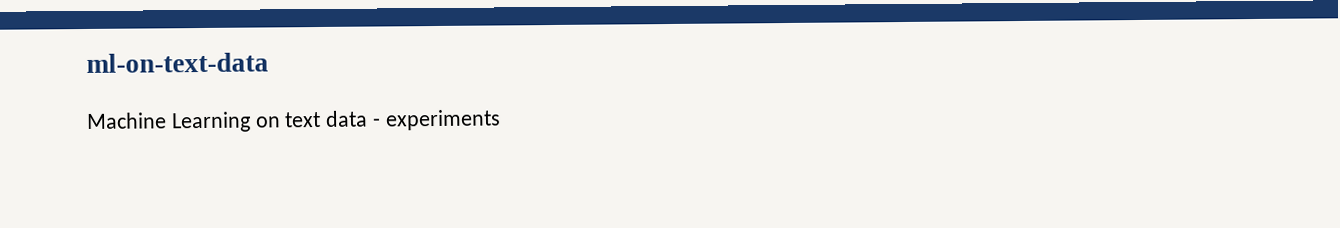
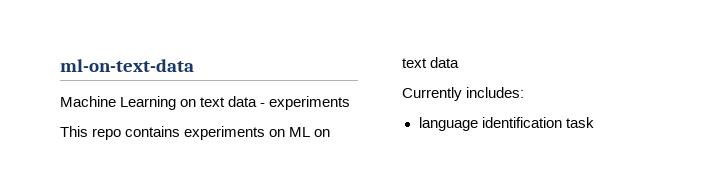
(501, 120) none -> [60,126,331,140] [402,57,460,68] [402,87,525,101] [418,117,594,131] // This repo contains experiments on ML on text data // Currently includes: // language identification task

